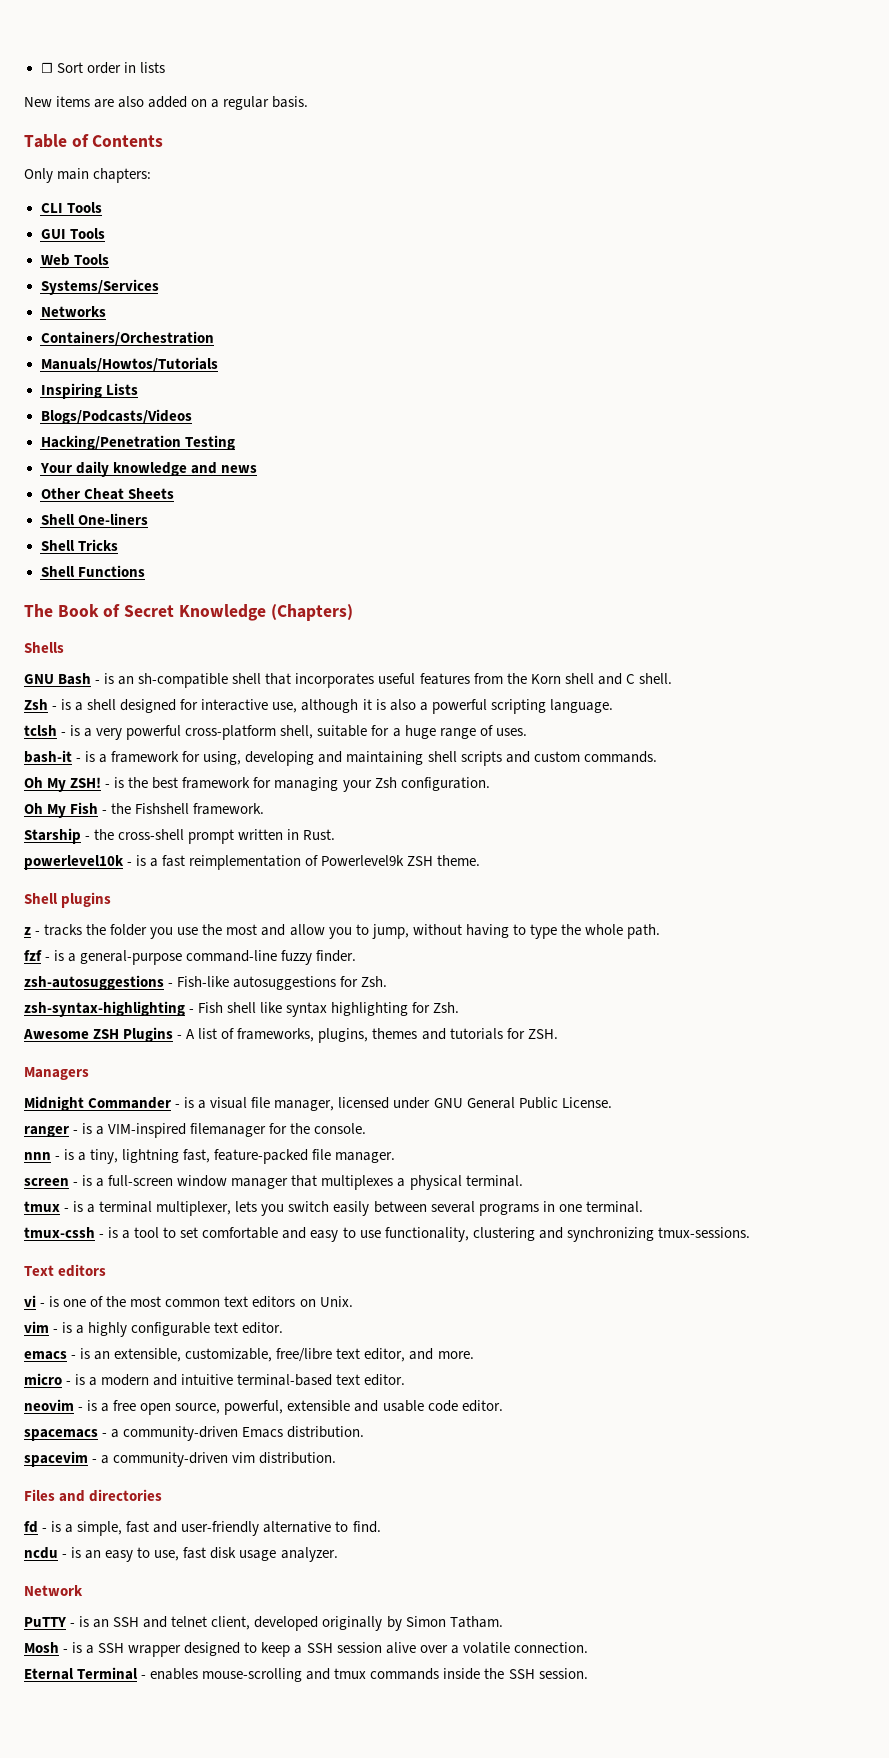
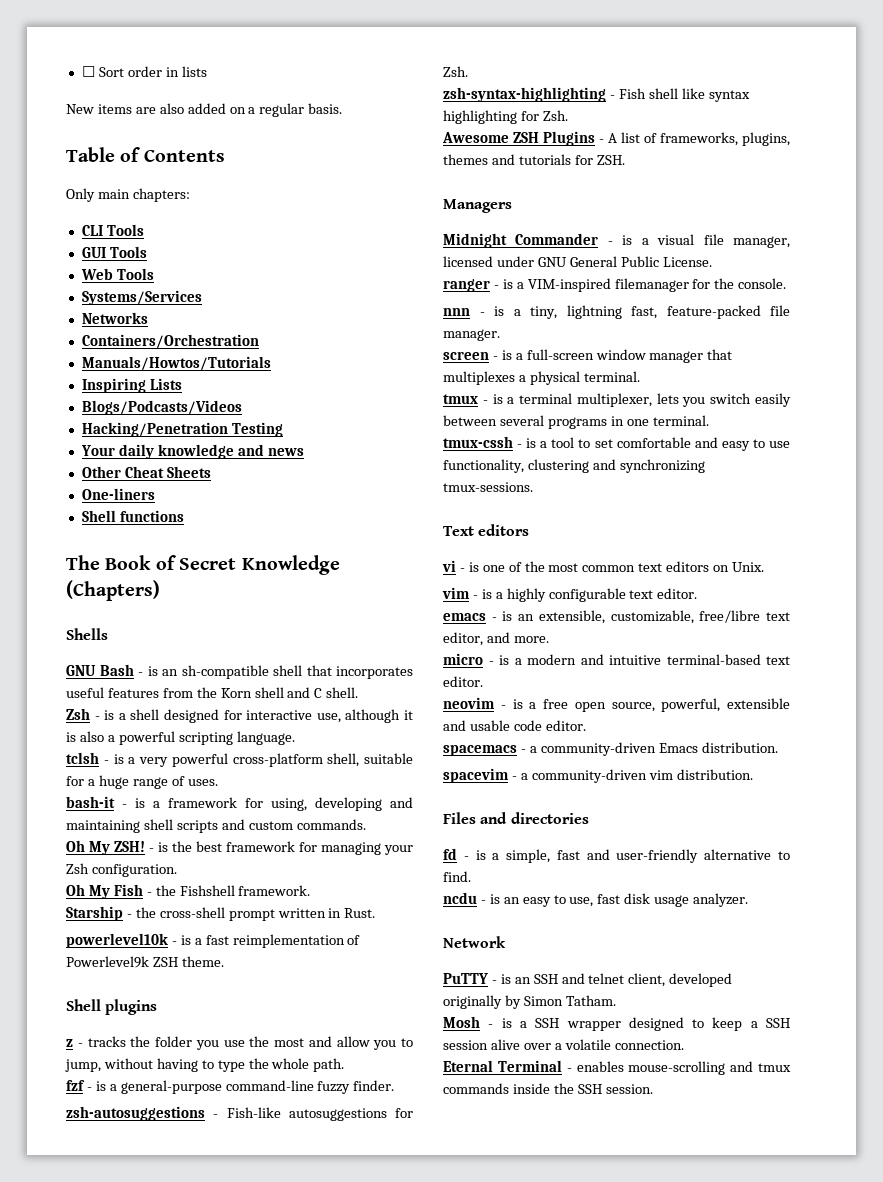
[40,514,75,525] Shell -> (211, 472) none
[77,539,118,551] [40,565,145,577] Tricks // Shell Functions -> [119,510,184,522] functions

